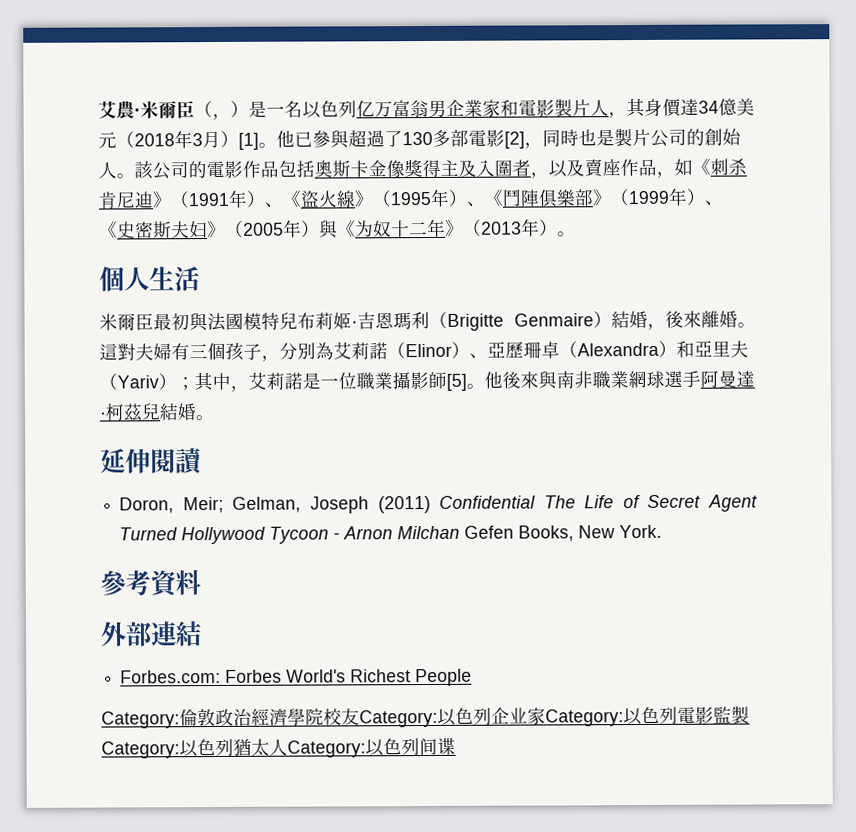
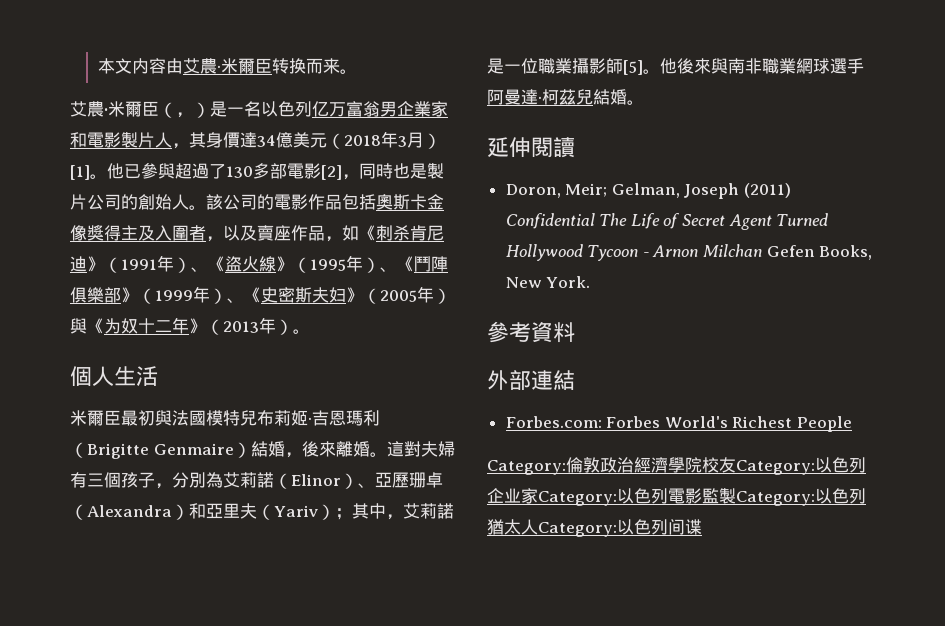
(98, 109) none -> [97,58,357,74] 本文内容由艾農·米爾臣转换而来。 //

